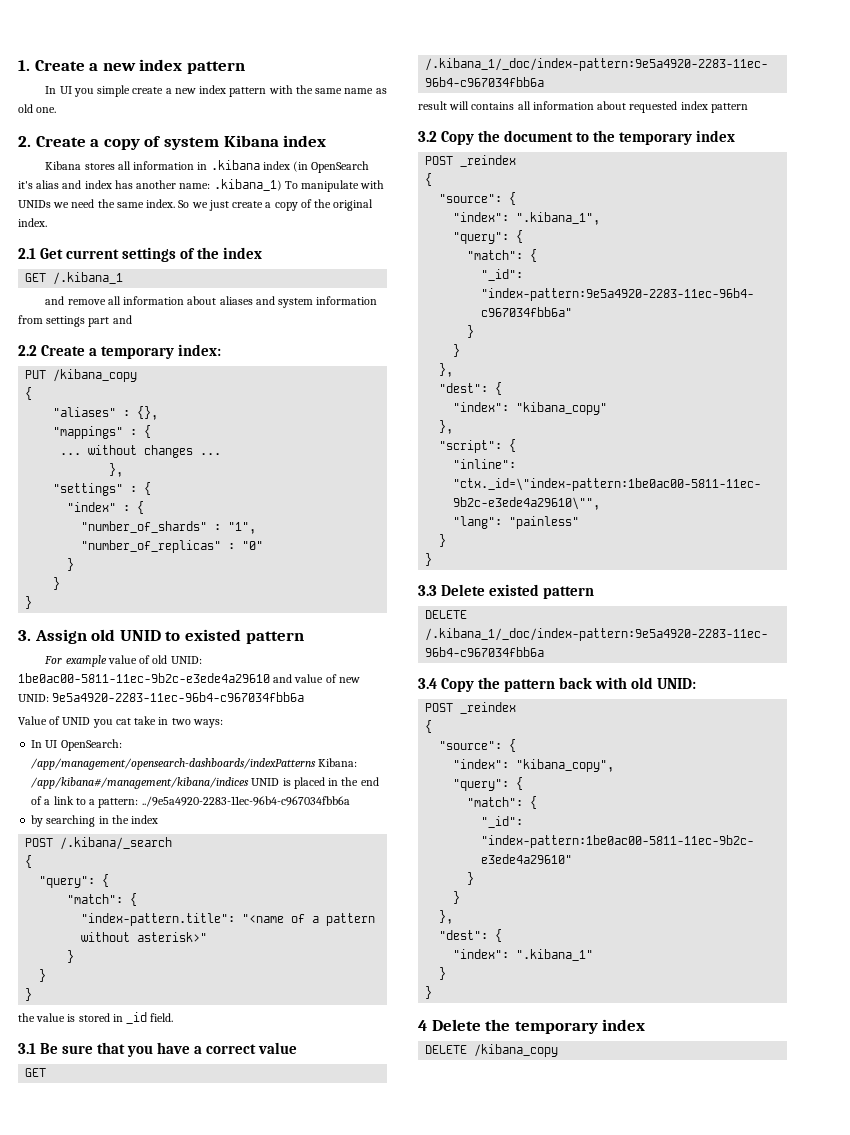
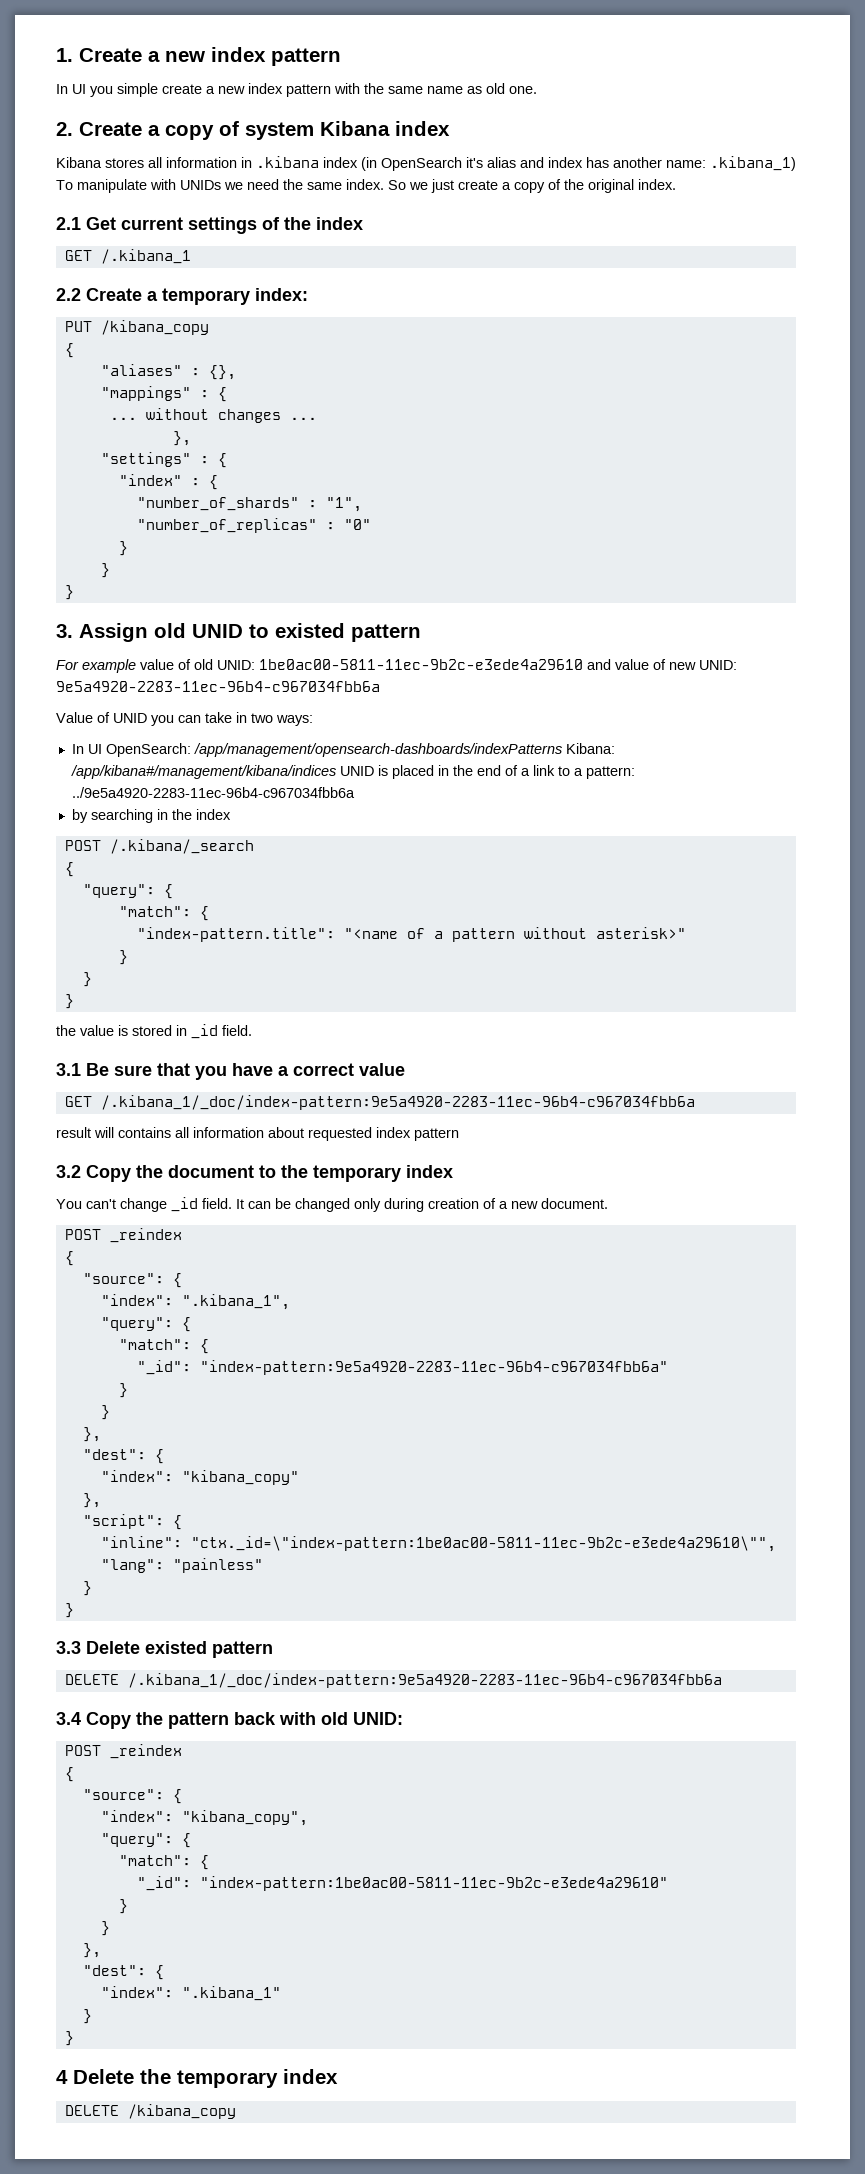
[45,296,378,308] [18,315,132,327] // and remove all information about aliases and system information from settings part and -> (191, 256) none
[115,718,131,725] cat -> [178,715,201,723] can
(736, 136) none -> [56,1197,608,1212] // You can't change _id field. It can be changed only during creation of a new document.

